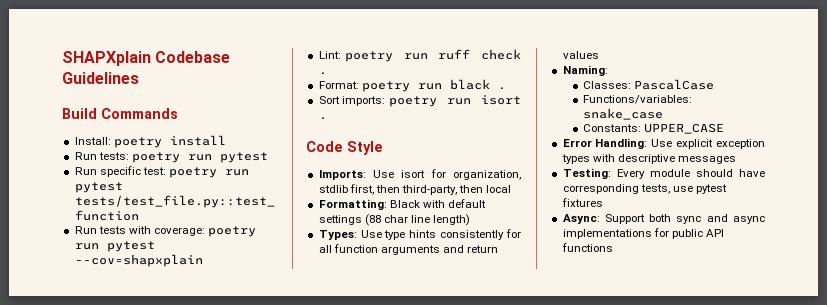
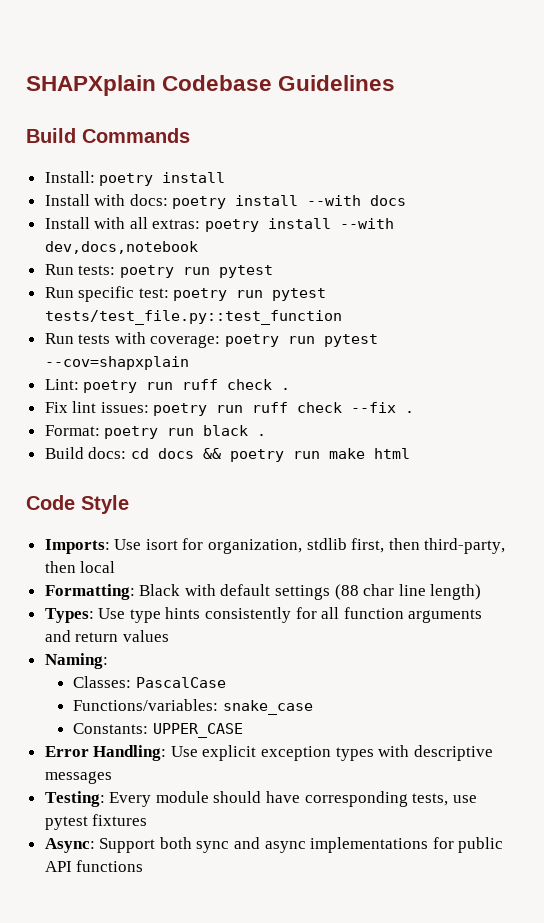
(226, 140) none -> [44,194,407,209] [44,217,395,232] [44,241,198,254] // Install with docs: poetry install --with docs // Install with all extras: poetry install --with dev,docs,notebook
(327, 73) none -> [44,401,415,416] // Fix lint issues: poetry run ruff check --fix .
[318,95,521,107] [318,117,327,120] Sort imports: poetry run isort . -> [44,447,410,462] Build docs: cd docs && poetry run make html

